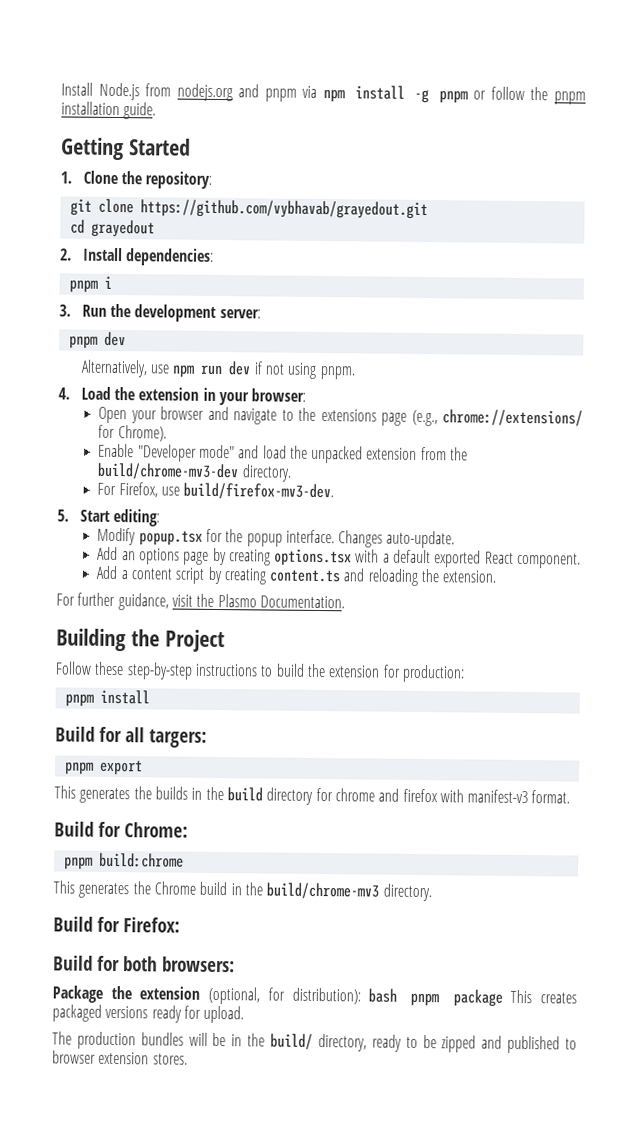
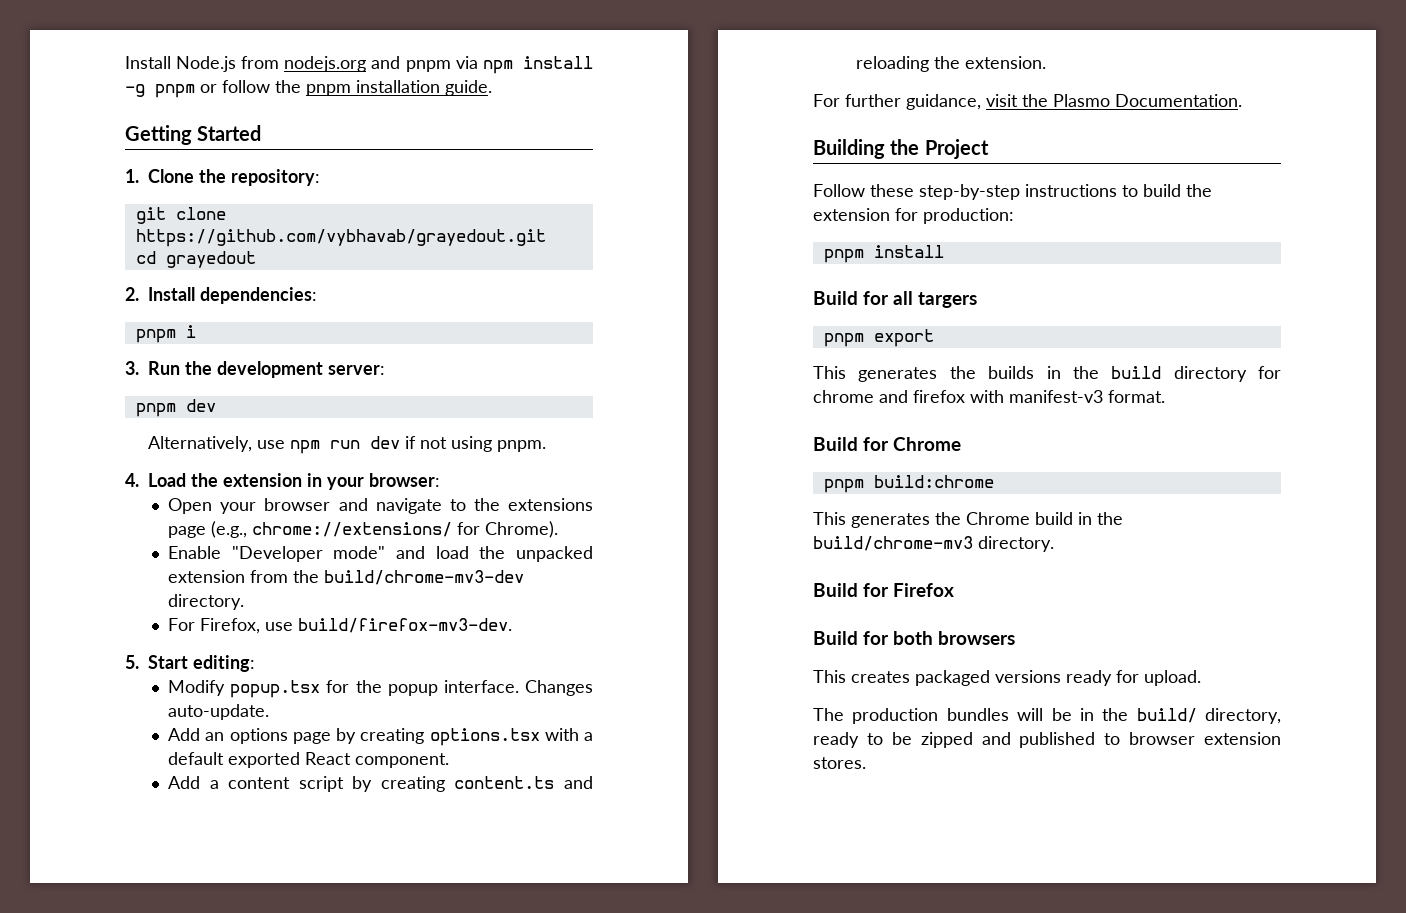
[149,729,207,748] targers: -> [918,292,978,308] targers
[124,822,188,838] Chrome: -> [893,437,962,451] Chrome
[123,917,180,933] Firefox: -> [893,583,955,597] Firefox
[162,956,235,973] [52,985,503,1007] browsers: // Package the extension (optional, for distribution): bash pnpm package -> [938,631,1016,645] browsers //

